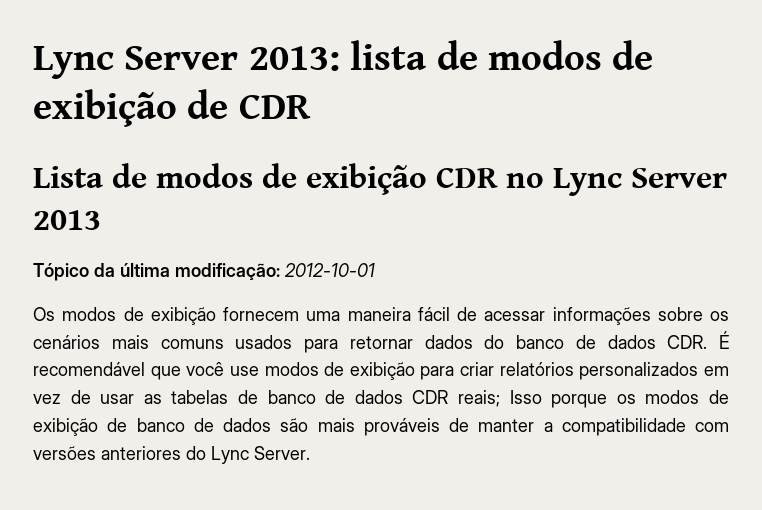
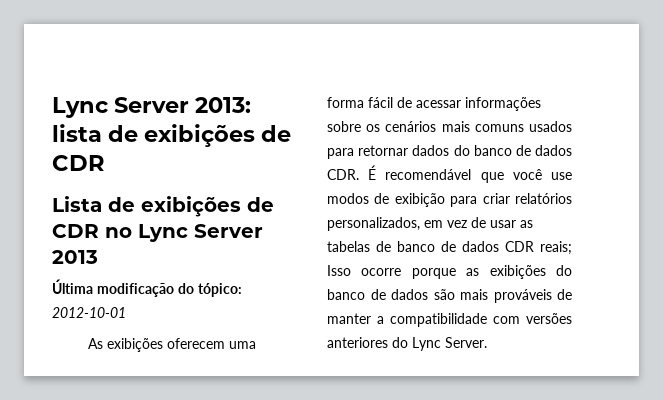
[487,40,654,70] [33,89,177,127] modos de exibição -> [144,124,256,147] exibições
[156,163,427,195] modos de exibição -> [141,196,274,217] exibições de
[33,263,375,281] [33,307,411,325] Tópico da última modificação: 2012-10-01 // Os modos de exibição fornecem uma maneira -> [52,279,242,297] [52,307,126,318] [88,338,257,352] [327,97,364,108] Última modificação do tópico: 2012-10-01 // As exibições oferecem uma forma
[579,362,699,380] personalizados -> [327,217,420,231] personalizados,
[551,390,730,408] [33,418,128,436] porque os modos de exibição de -> [361,265,572,279] ocorre porque as exibições do

